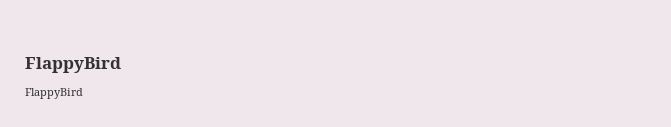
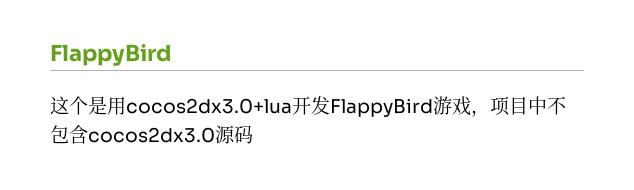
[25,88,83,99] FlappyBird -> [50,96,566,117] [50,125,253,144] 这个是用cocos2dx3.0+lua开发FlappyBird游戏，项目中不包含cocos2dx3.0源码

